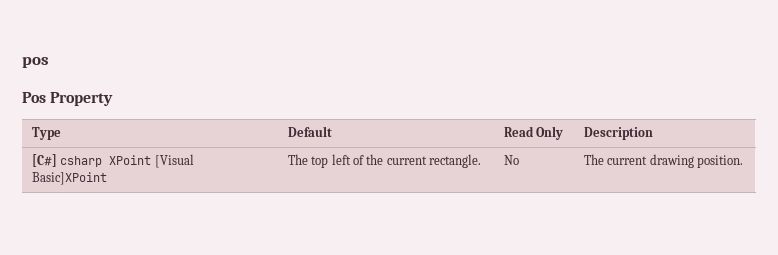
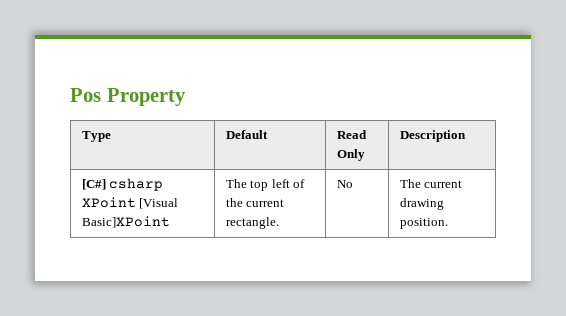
[22,57,49,68] pos // -> (70, 95) none

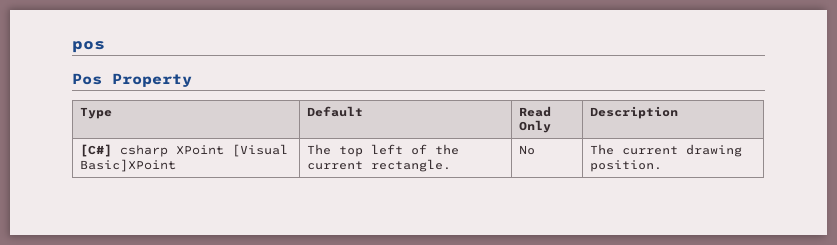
(70, 95) none -> [72,41,105,53] pos //

